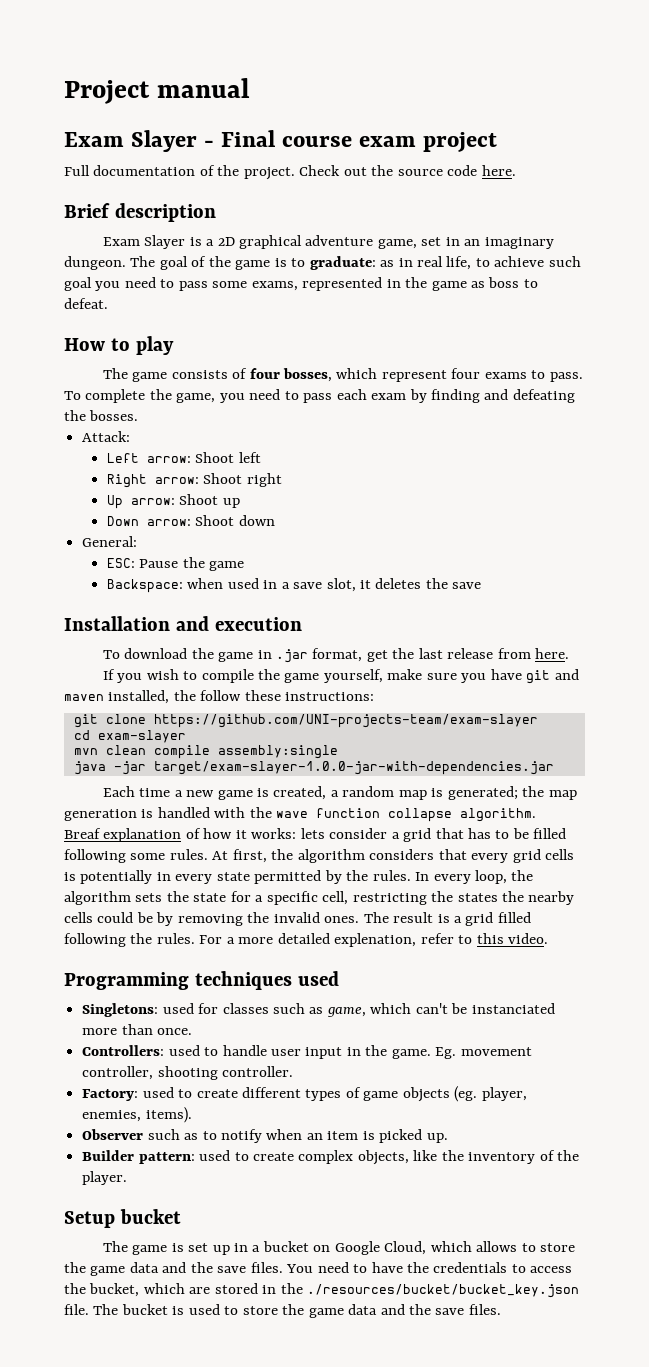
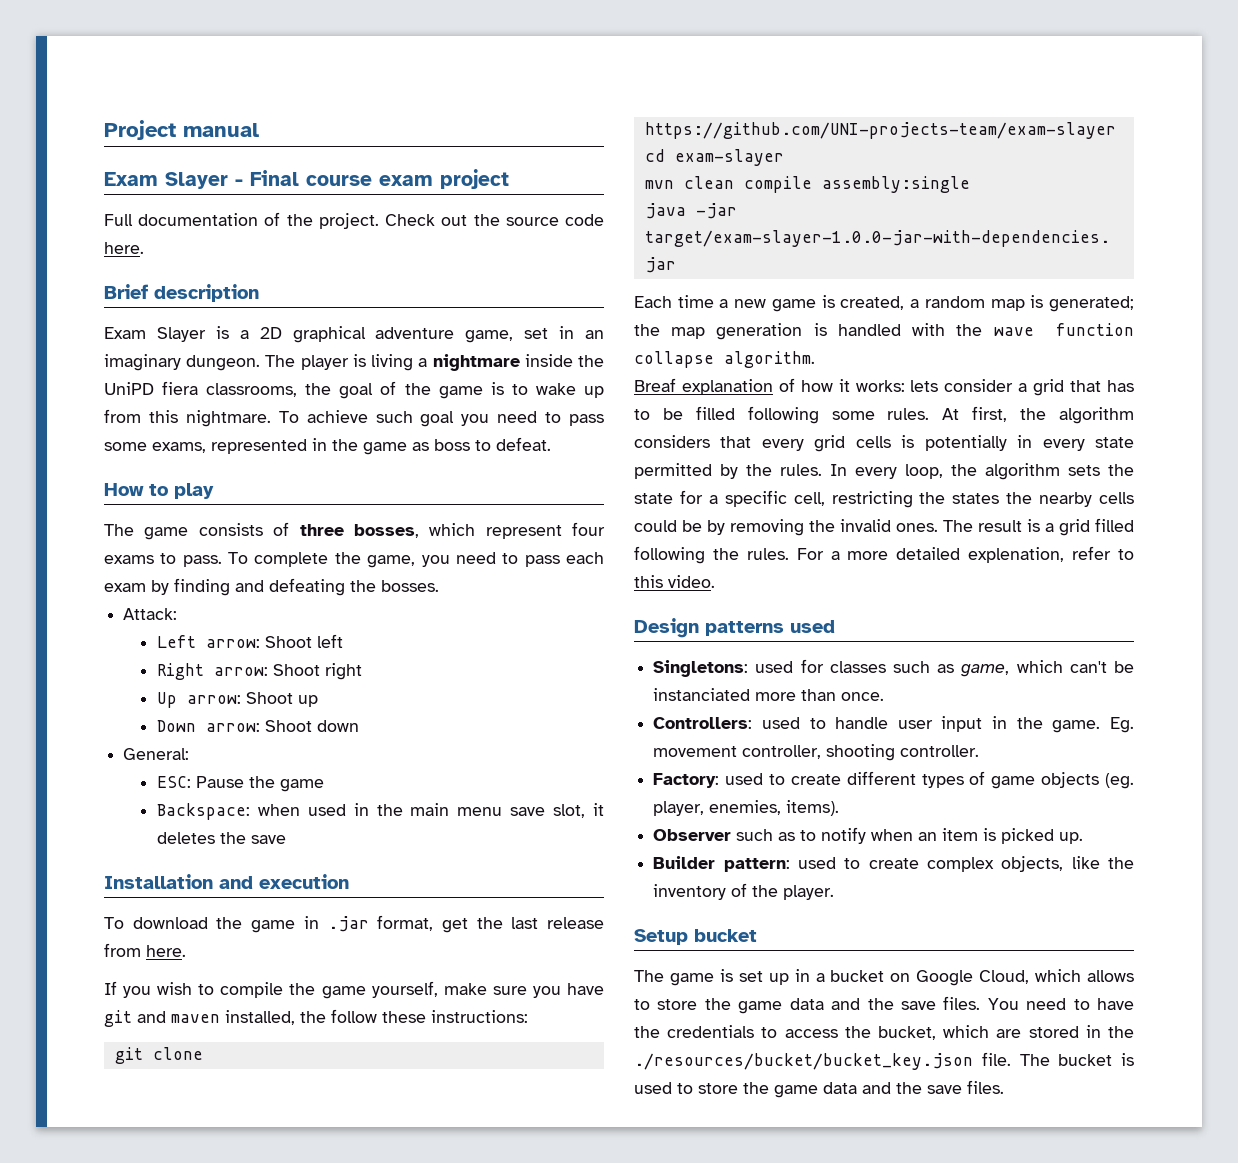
(156, 261) none -> [300,354,604,371] [104,381,332,397] player is living a nightmare inside the UniPD fiera classrooms, the
[309,256,490,270] graduate: as in real life, to -> [535,383,604,398] [104,409,299,427] wake up from this nightmare. To
[249,368,280,379] four -> [299,524,344,536] three
[281,582,290,589] a -> [376,803,503,816] the main menu
[64,971,292,990] Programming techniques -> [634,618,784,638] Design patterns

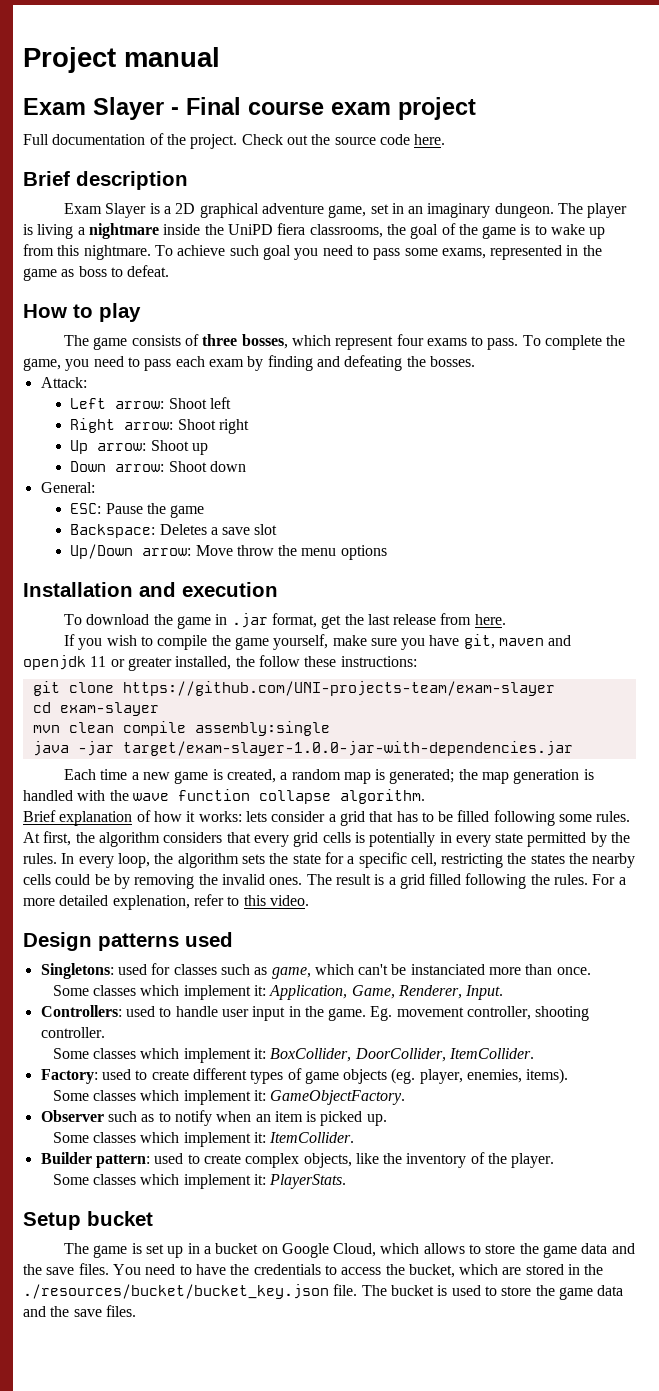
[257,803,604,818] [156,832,286,844] when used in the main menu save slot, it deletes the save -> [159,524,278,535] [70,544,387,560] Deletes a save slot // Up/Down arrow: Move throw the menu options
[104,1010,220,1027] git and maven -> [463,634,572,649] [23,655,172,671] git, maven and openjdk 11 or greater
[634,378,676,392] Breaf -> [23,810,56,822] Brief
(885, 696) none -> [52,985,504,1000] // Some classes which implement it: Application, Game, Renderer, Input.
(980, 751) none -> [52,1048,534,1063] // Some classes which implement it: BoxCollider, DoorCollider, ItemCollider.
(840, 808) none -> [52,1090,406,1105] // Some classes which implement it: GameObjectFactory.
(1084, 838) none -> [52,1132,355,1147] // Some classes which implement it: ItemCollider.
(835, 892) none -> [52,1174,347,1189] // Some classes which implement it: PlayerStats.

